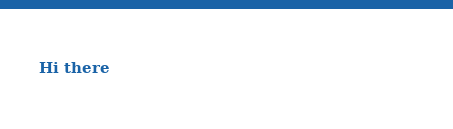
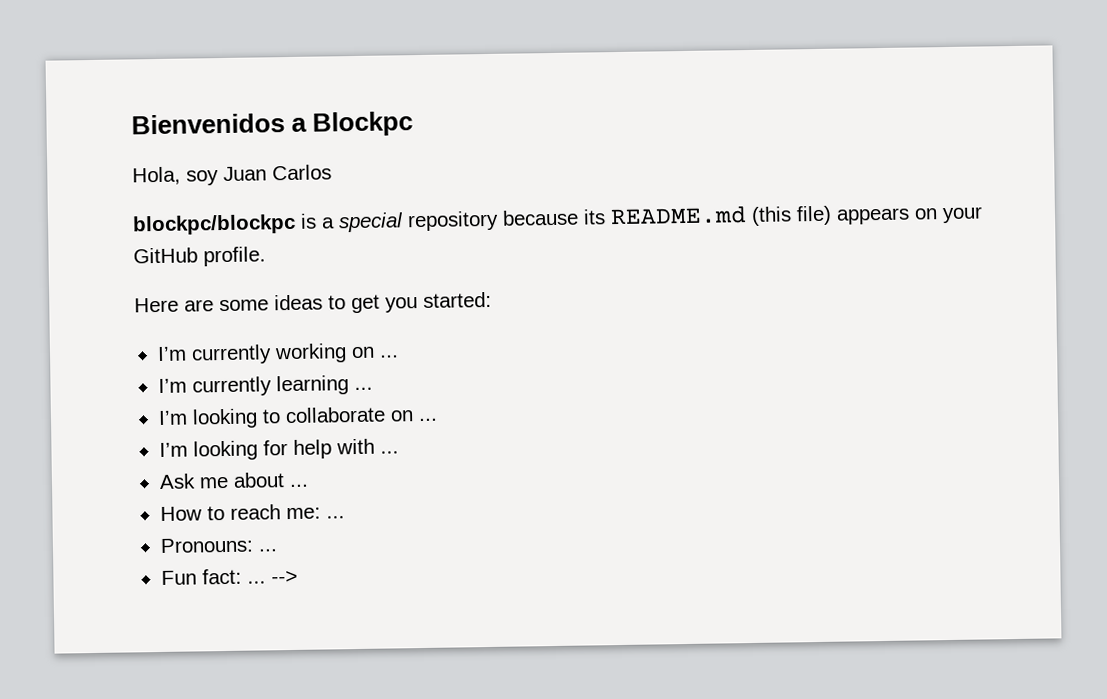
[39,62,110,73] Hi there -> [131,111,414,137] [132,164,332,186] [132,205,983,236] [133,246,266,267] [134,291,492,314] [156,343,399,365] [157,375,373,397] [157,406,438,429] [158,438,399,461] [158,472,309,490] [159,504,345,522] [159,537,278,553] [160,568,298,585] Bienvenidos a Blockpc // Hola, soy Juan Carlos // blockpc/blockpc is a special repository because its README.md (this file) appears on your GitHub profile. // Here are some ideas to get you started: // I’m currently working on ... // I’m currently learning ... // I’m looking to collaborate on ... // I’m looking for help with ... // Ask me about ... // How to reach me: ... // Pronouns: ... // Fun fact: ... -->

